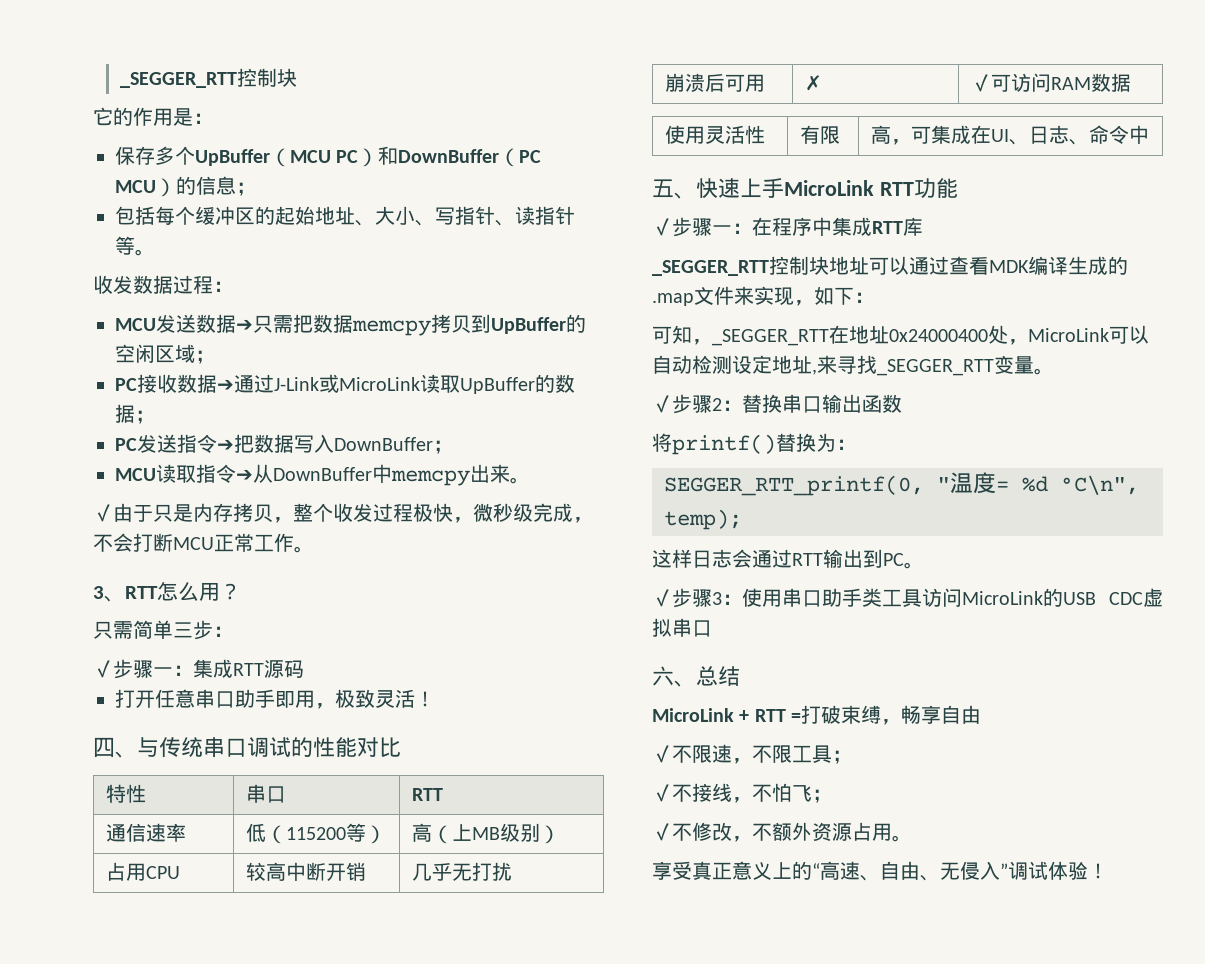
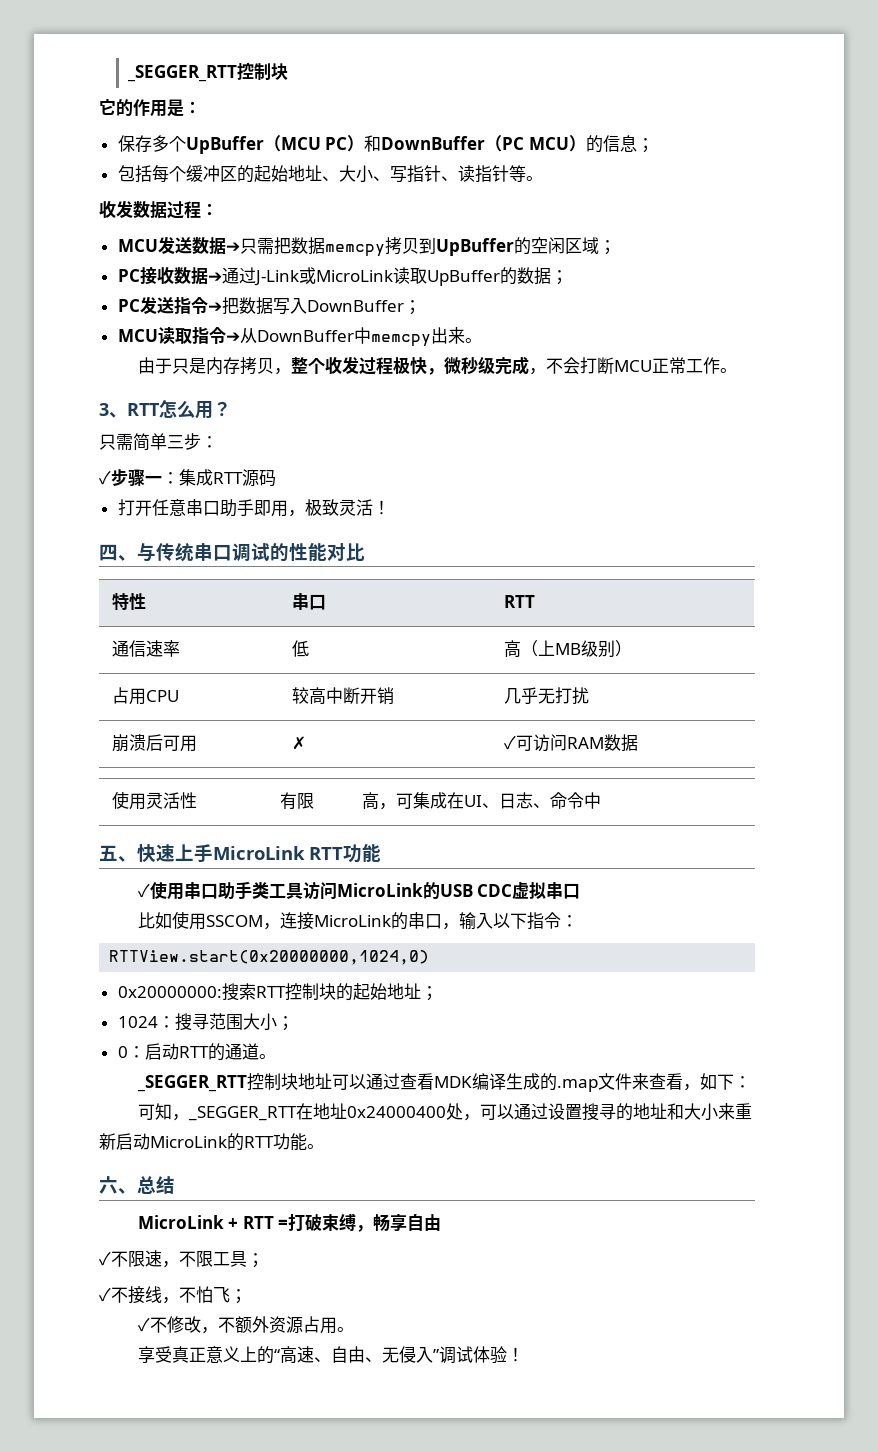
[93,504,113,522] ✓ -> (482, 340) none
[265,823,386,844] （115200等） -> (309, 648) none
[672,217,923,237] 步骤一：在程序中集成RTT库 -> [149,881,581,900] [137,911,578,930] [109,950,430,965] [117,983,438,1001] [117,1013,294,1031] [117,1043,276,1061] 使用串口助手类工具访问MicroLink的USB CDC虚拟串口 // 比如使用SSCOM，连接MicroLink的串口，输入以下指令： // RTTView.start(0x20000000,1024,0) // 0x20000000:搜索RTT控制块的起始地址； // 1024：搜寻范围大小； // 0：启动RTT的通道。
[754,286,794,306] 实现 -> [648,1073,683,1090] 查看
[1028,325,1149,344] [652,355,1054,376] [652,394,902,414] [652,433,856,455] [664,472,1139,496] [664,509,742,530] [652,549,924,569] [652,588,1163,608] [652,618,712,637] MicroLink可以自动检测设定地址,来寻找_SEGGER_RTT变量。 // ✓步骤2：替换串口输出函数 // 将printf()替换为： // SEGGER_RTT_printf(0, "温度= %d °C\n", temp); // 这样日志会通过RTT输出到PC。 // ✓步骤3：使用串口助手类工具访问MicroLink的USB CDC虚拟串口 -> [479,1103,752,1121] [99,1133,324,1151] 可以通过设置搜寻的地址和大小来重新启动MicroLink的RTT功能。

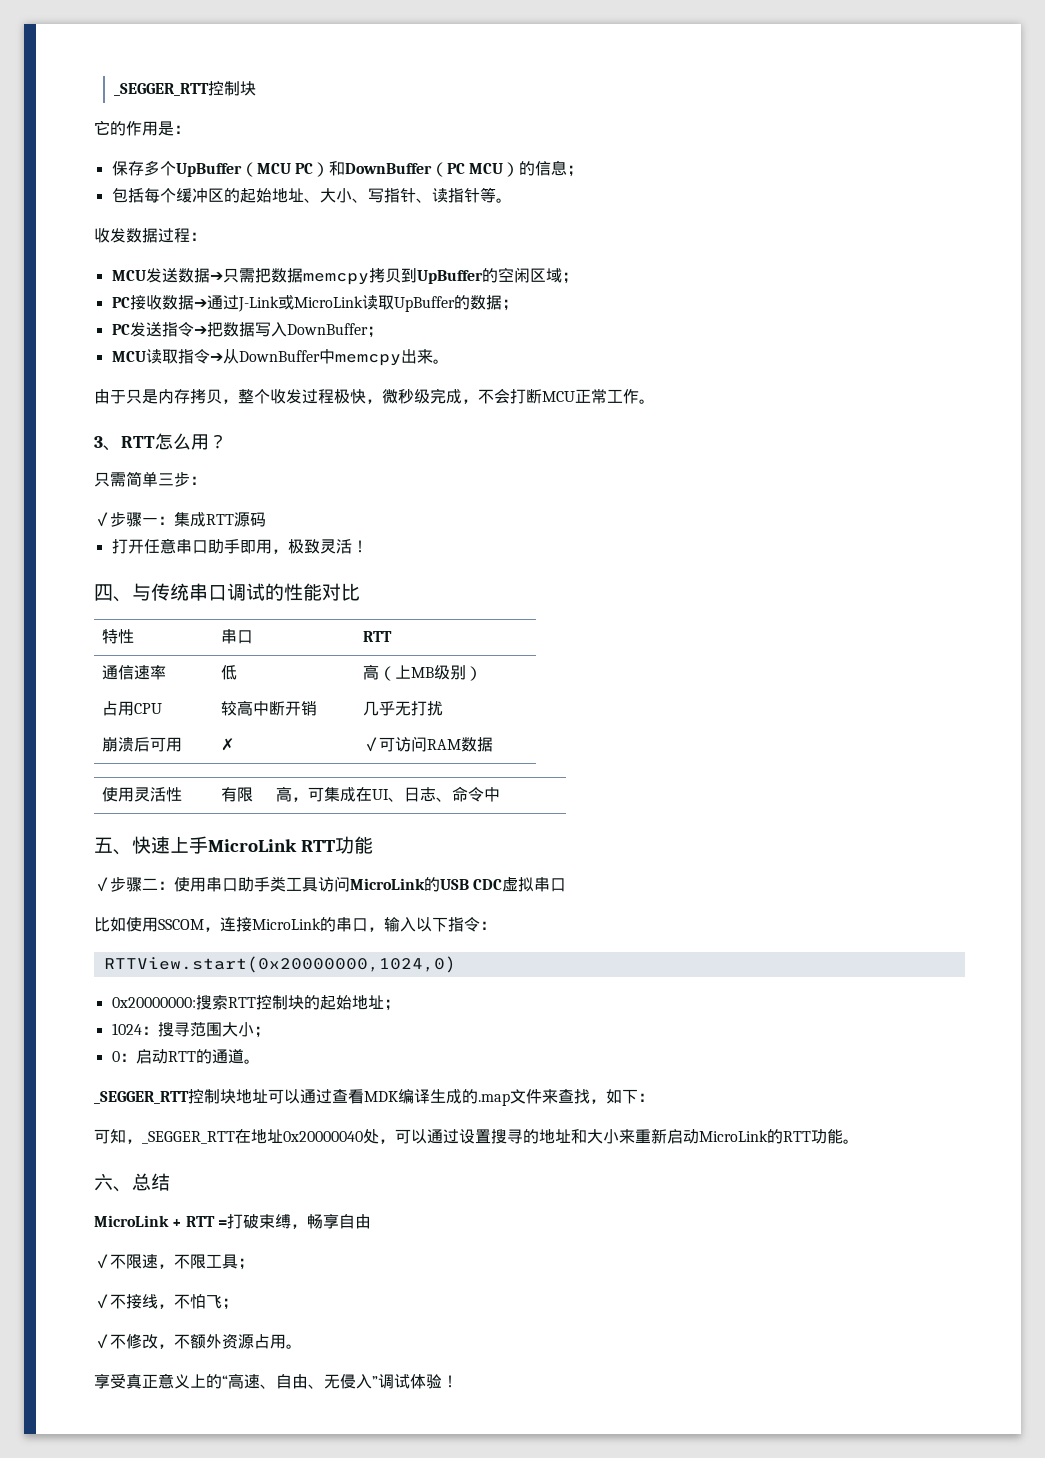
(150, 890) none -> [110,877,174,892] 步骤二：
[665,1073,683,1090] 看 -> [574,1089,590,1104] 找
[346,1106,446,1118] 0x24000400 -> [283,1131,363,1142] 0x20000040

